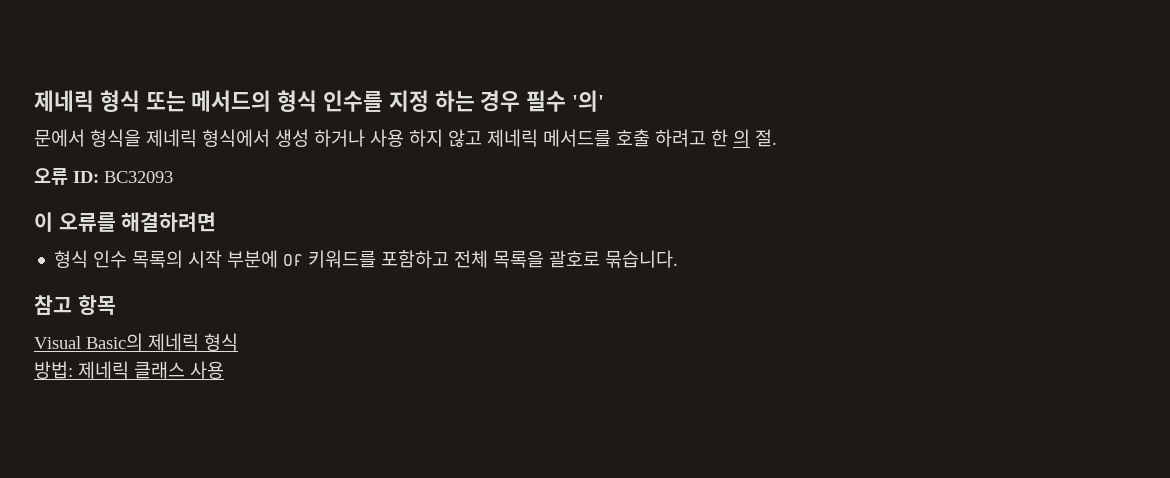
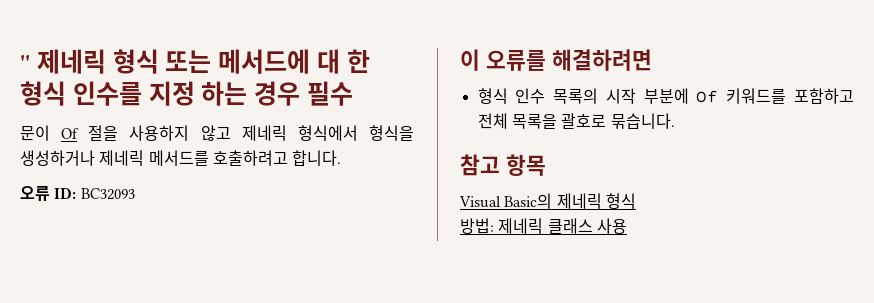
(34, 101) none -> [20,55,30,71] ''
[191,90,272,112] 메서드의 -> [218,49,370,74] 메서드에 대 한
[572,90,605,112] [34,129,777,147] '의' // 문에서 형식을 제네릭 형식에서 생성 하거나 사용 하지 않고 제네릭 메서드를 호출 하려고 한 의 절. -> [20,125,414,141] [20,150,342,166] // 문이 Of 절을 사용하지 않고 제네릭 형식에서 형식을 생성하거나 제네릭 메서드를 호출하려고 합니다.

